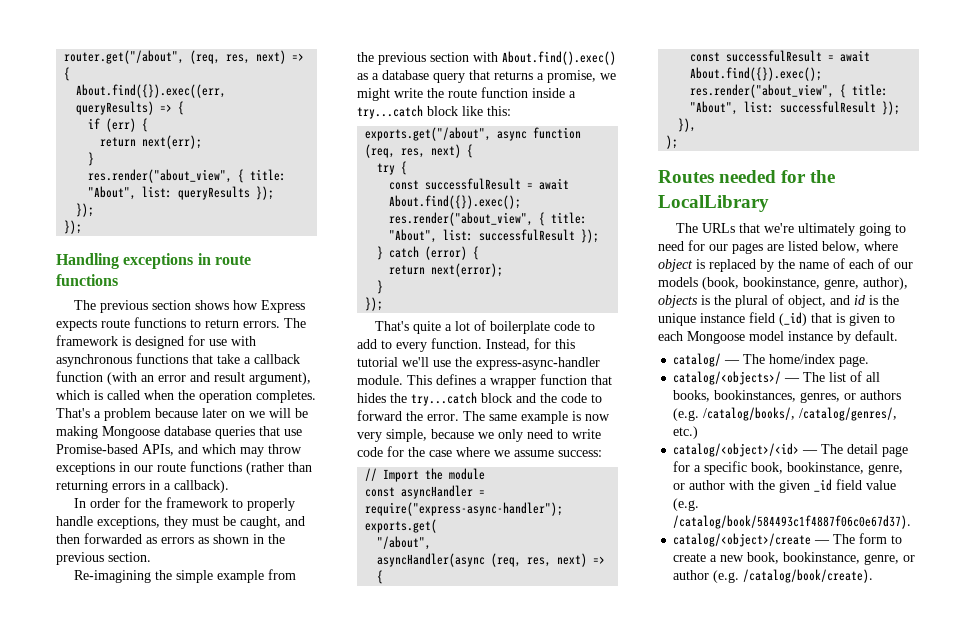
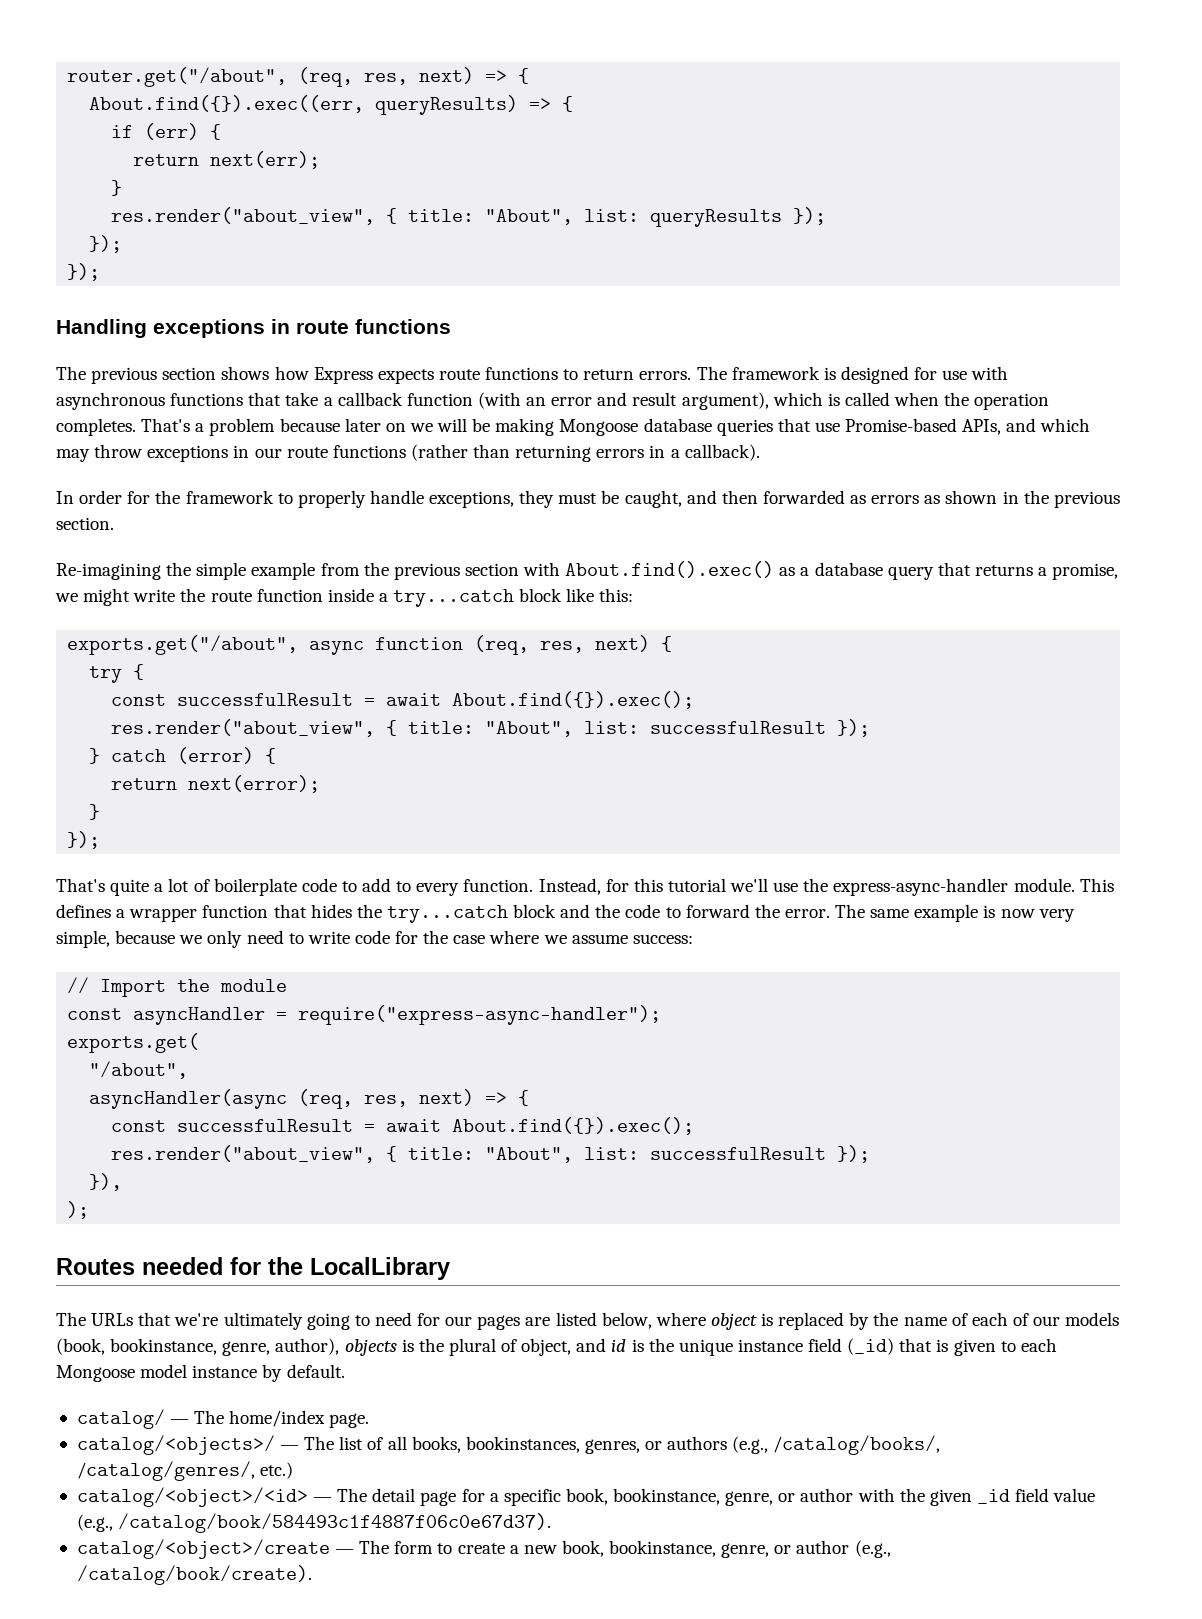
[673,408,700,421] (e.g. -> [732,1436,769,1454] (e.g.,
[673,498,700,511] (e.g. -> [76,1514,113,1532] (e.g.,
[713,570,740,583] (e.g. -> [854,1540,891,1558] (e.g.,

